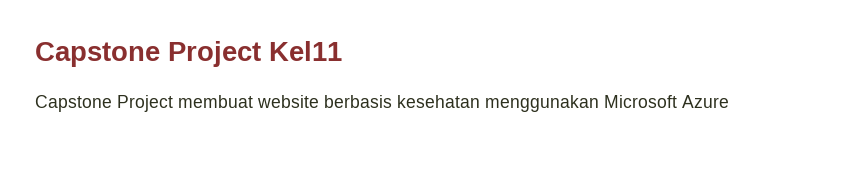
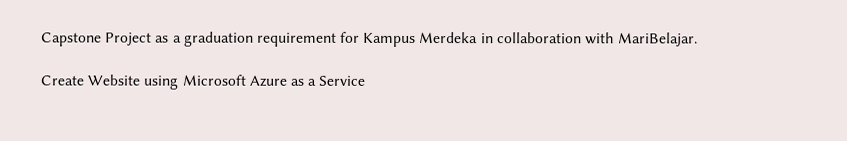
[35,41,342,67] [35,95,729,112] Capstone Project Kel11 // Capstone Project membuat website berbasis kesehatan menggunakan Microsoft Azure -> [41,31,699,47] [40,74,366,90] Capstone Project as a graduation requirement for Kampus Merdeka in collaboration with MariBelajar. // Create Website using Microsoft Azure as a Service

